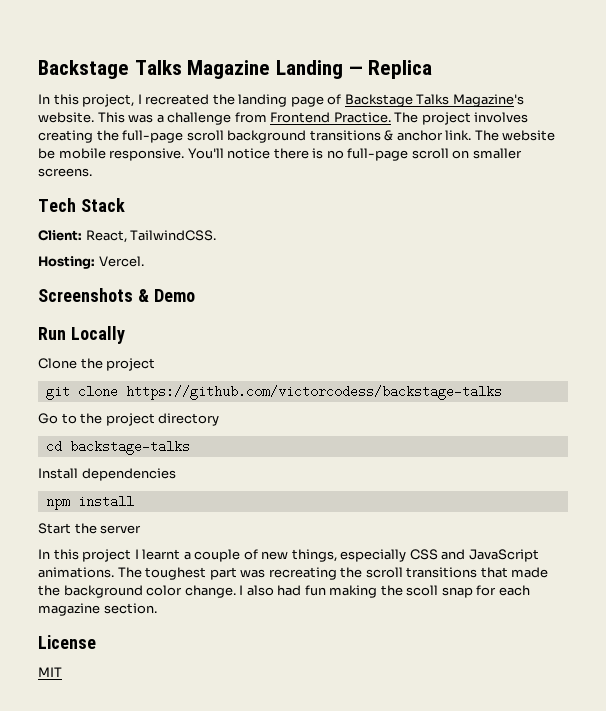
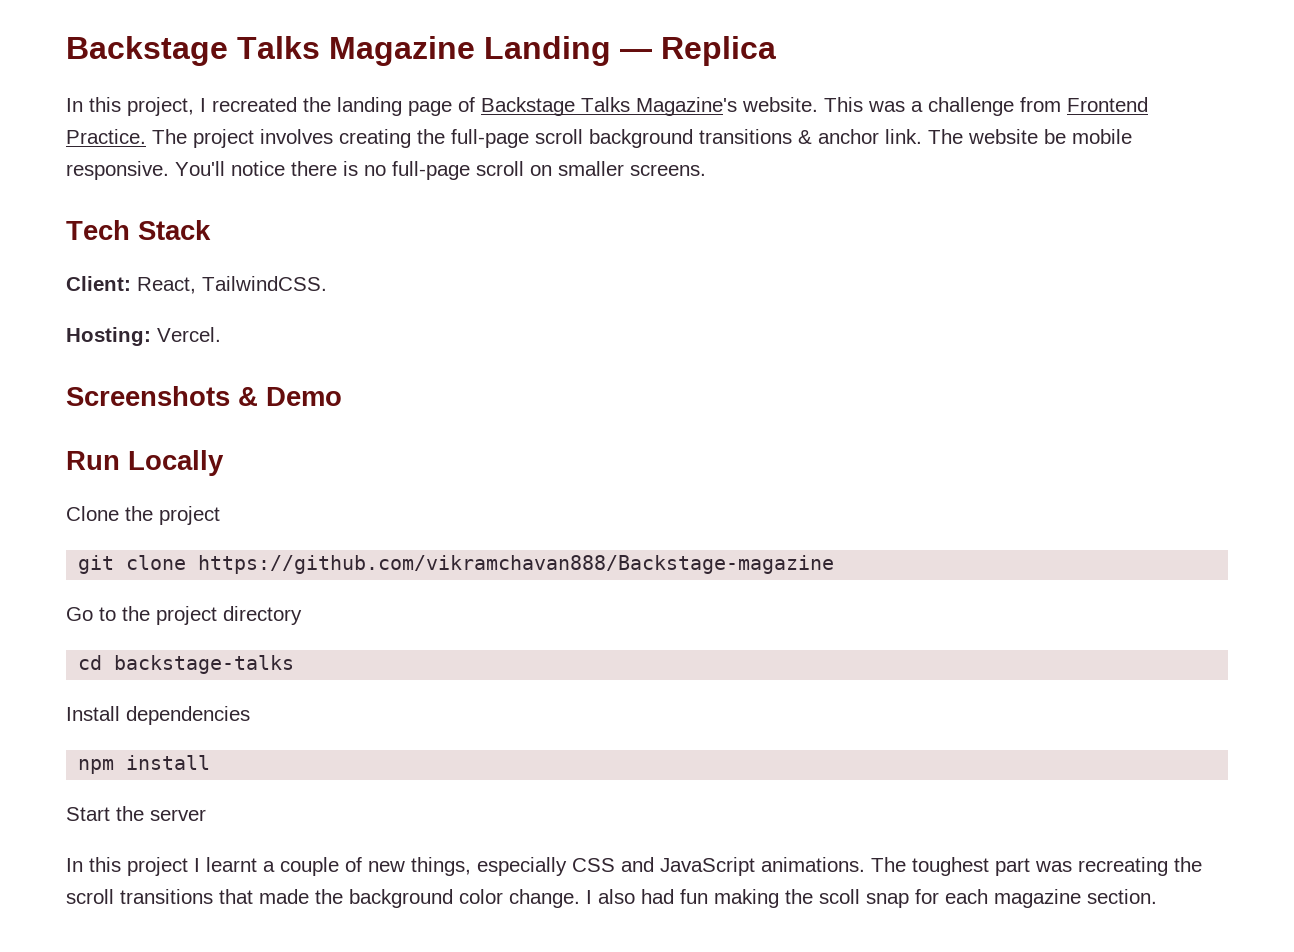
[125,385,502,400] https://github.com/victorcodess/backstage-talks -> [198,555,835,574] https://github.com/vikramchavan888/Backstage-magazine
[38,635,96,649] [38,667,62,677] // License // MIT -> (1157, 896) none

